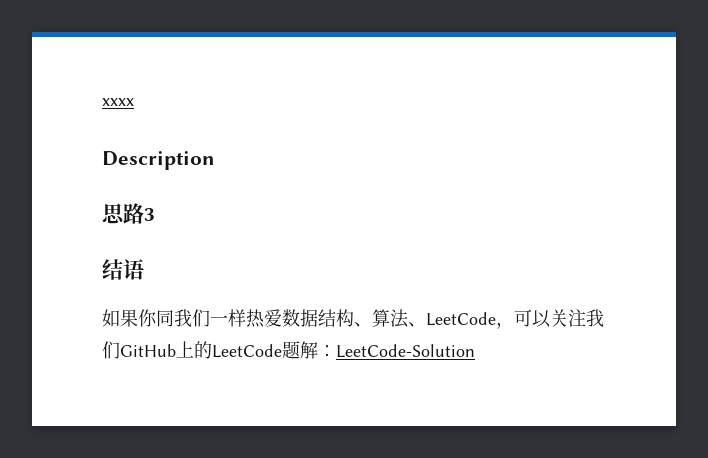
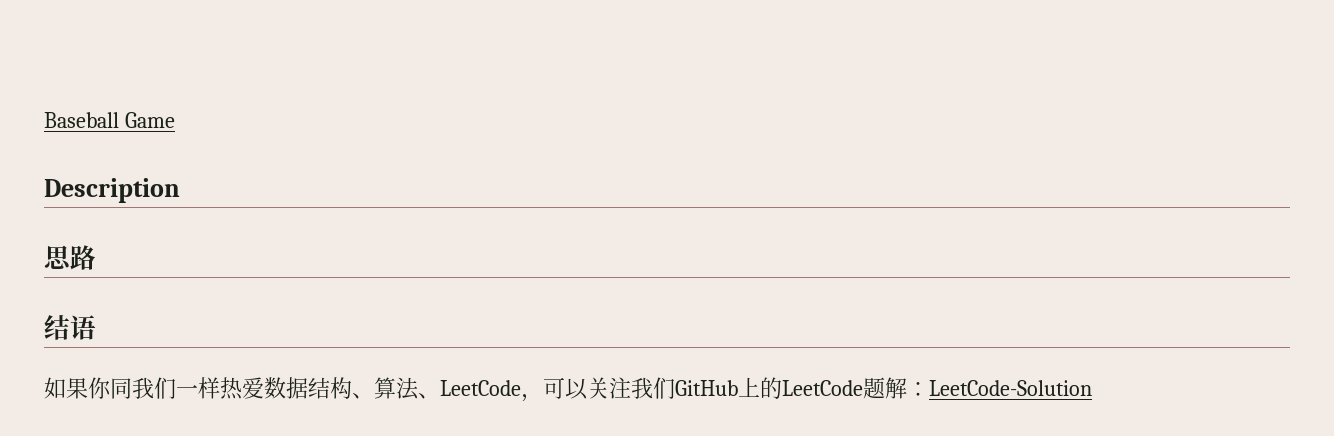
[102,98,134,106] xxxx -> [44,112,175,128] Baseball Game
[144,208,155,221] 3 -> (96, 257) none

